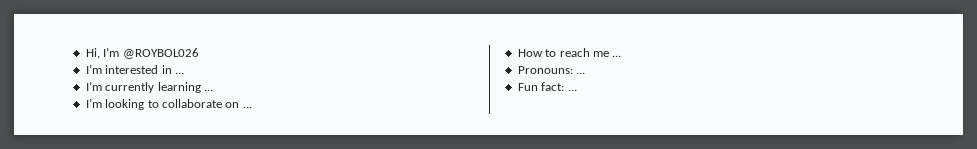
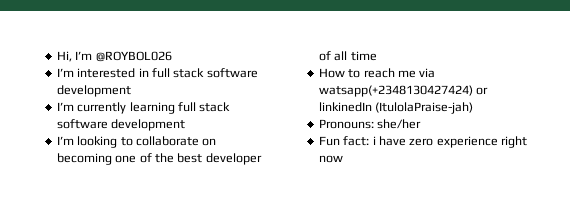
[174,72,184,74] ... -> [151,68,258,78] [56,85,131,97] full stack software development
[203,89,213,91] ... -> [177,102,231,112] [56,119,186,131] full stack software development
[242,106,252,108] ... -> [56,153,262,165] [318,51,377,61] becoming one of the best developer of all time
[612,55,622,57] ... -> [419,68,436,78] [318,85,489,97] [318,102,474,114] via watsapp(+2348130427424) or linkinedIn (ItulolaPraise-jah)
[576,72,586,74] ... -> [377,119,422,129] she/her
[567,89,577,91] ... -> [372,136,527,148] [318,155,343,163] i have zero experience right now

